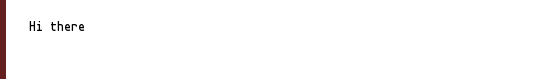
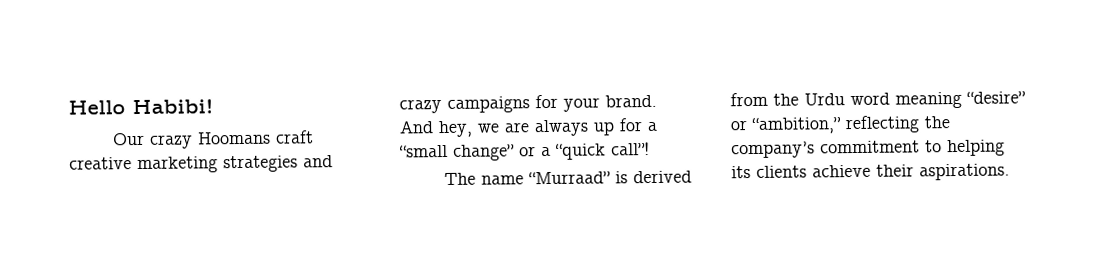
[29,21,85,31] Hi there -> [68,99,214,115] [111,130,314,149] [69,155,333,174] [399,94,657,114] [399,118,657,138] [399,142,650,161] [443,170,692,186] [730,91,1026,109] [730,115,950,135] [731,139,1005,159] [731,163,1010,181] Hello Habibi! // Our crazy Hoomans craft creative marketing strategies and crazy campaigns for your brand. And hey, we are always up for a “small change” or a “quick call”! // The name “Murraad” is derived from the Urdu word meaning “desire” or “ambition,” reflecting the company’s commitment to helping its clients achieve their aspirations.

